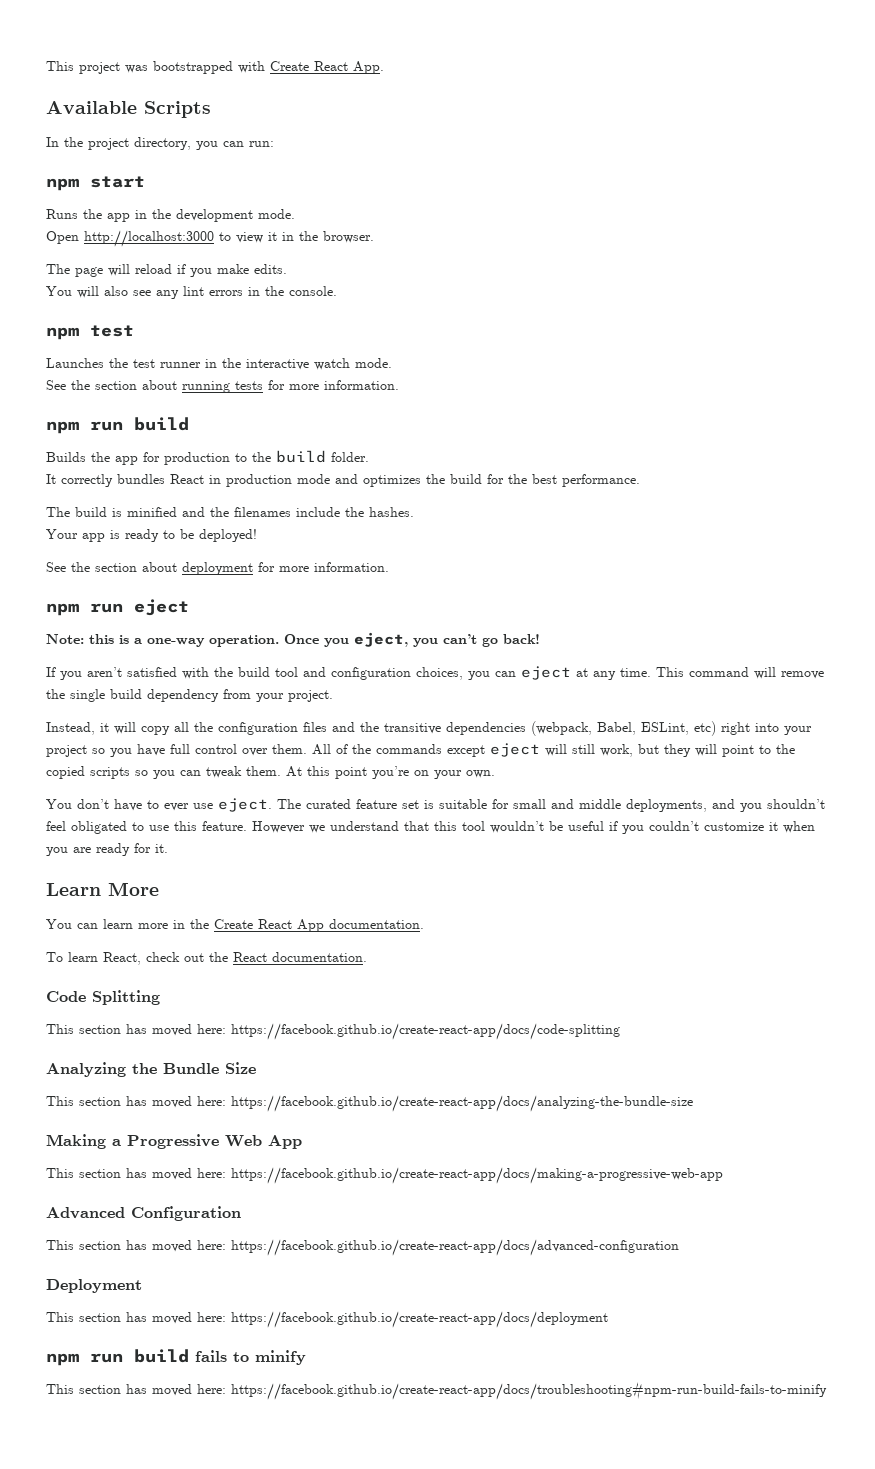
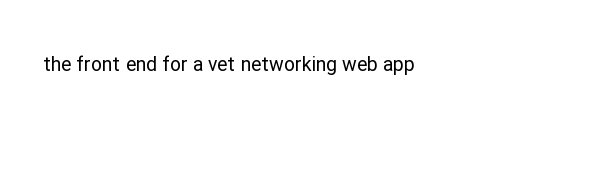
[46,61,384,74] [46,101,211,118] [46,137,274,150] [46,176,145,191] [46,209,295,222] [46,230,374,247] [46,264,287,277] [46,286,337,299] [46,325,134,340] [46,358,392,370] [46,380,399,393] [46,417,189,434] [46,450,369,465] [46,474,640,487] [46,507,414,517] [46,529,257,542] [46,562,389,575] [46,599,189,616] [46,632,540,647] [46,666,824,680] [46,689,333,702] [46,721,812,736] [46,743,795,757] [46,766,495,779] [46,798,825,812] [46,821,815,834] [46,843,168,856] [46,882,159,896] [46,919,424,932] [46,952,367,965] [46,990,160,1005] [46,1023,620,1040] [46,1062,256,1077] [46,1095,693,1112] [46,1134,302,1149] [46,1167,723,1184] [46,1206,241,1221] [46,1239,679,1256] [46,1279,142,1293] [46,1311,608,1328] [46,1349,306,1366] [46,1382,827,1400] This project was bootstrapped with Create React App. // Available Scripts // In the project directory, you can run: // npm start // Runs the app in the development mode. // Open http://localhost:3000 to view it in the browser. // The page will reload if you make edits. // You will also see any lint errors in the console. // npm test // Launches the test runner in the interactive watch mode. // See the section about running tests for more information. // npm run build // Builds the app for production to the build folder. // It correctly bundles React in production mode and optimizes the build for the best performance. // The build is minified and the filenames include the hashes. // Your app is ready to be deployed! // See the section about deployment for more information. // npm run eject // Note: this is a one-way operation. Once you eject, you can’t go back! // If you aren’t satisfied with the build tool and configuration choices, you can eject at any time. This command will remove the single build dependency from your project. // Instead, it will copy all the configuration files and the transitive dependencies (webpack, Babel, ESLint, etc) right into your project so you have full control over them. All of the commands except eject will still work, but they will point to the copied scripts so you can tweak them. At this point you’re on your own. // You don’t have to ever use eject. The curated feature set is suitable for small and middle deployments, and you shouldn’t feel obligated to use this feature. However we understand that this tool wouldn’t be useful if you couldn’t customize it when you are ready for it. // Learn More // You can learn more in the Create React App documentation. // To learn React, check out the React documentation. // Code Splitting // This section has moved here: https://facebook.github.io/create-react-app/docs/code-splitting // Analyzing the Bundle Size // This section has moved here: https://facebook.github.io/create-react-app/docs/analyzing-the-bundle-size // Making a Progressive Web App // This section has moved here: https://facebook.github.io/create-react-app/docs/making-a-progressive-web-app // Advanced Configuration // This section has moved here: https://facebook.github.io/create-react-app/docs/advanced-configuration // Deployment // This section has moved here: https://facebook.github.io/create-react-app/docs/deployment // npm run build fails to minify // This section has moved here: https://facebook.github.io/create-react-app/docs/troubleshooting#npm-run-build-fails-to-minify -> [43,55,416,75] the front end for a vet networking web app

